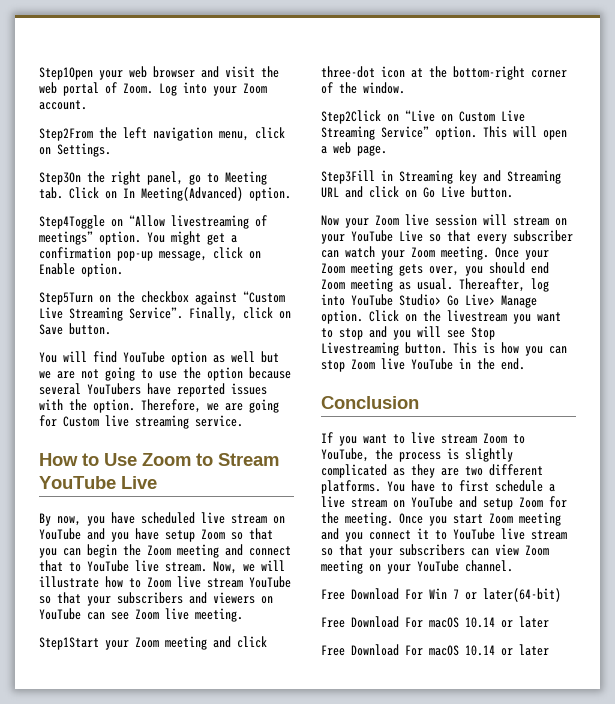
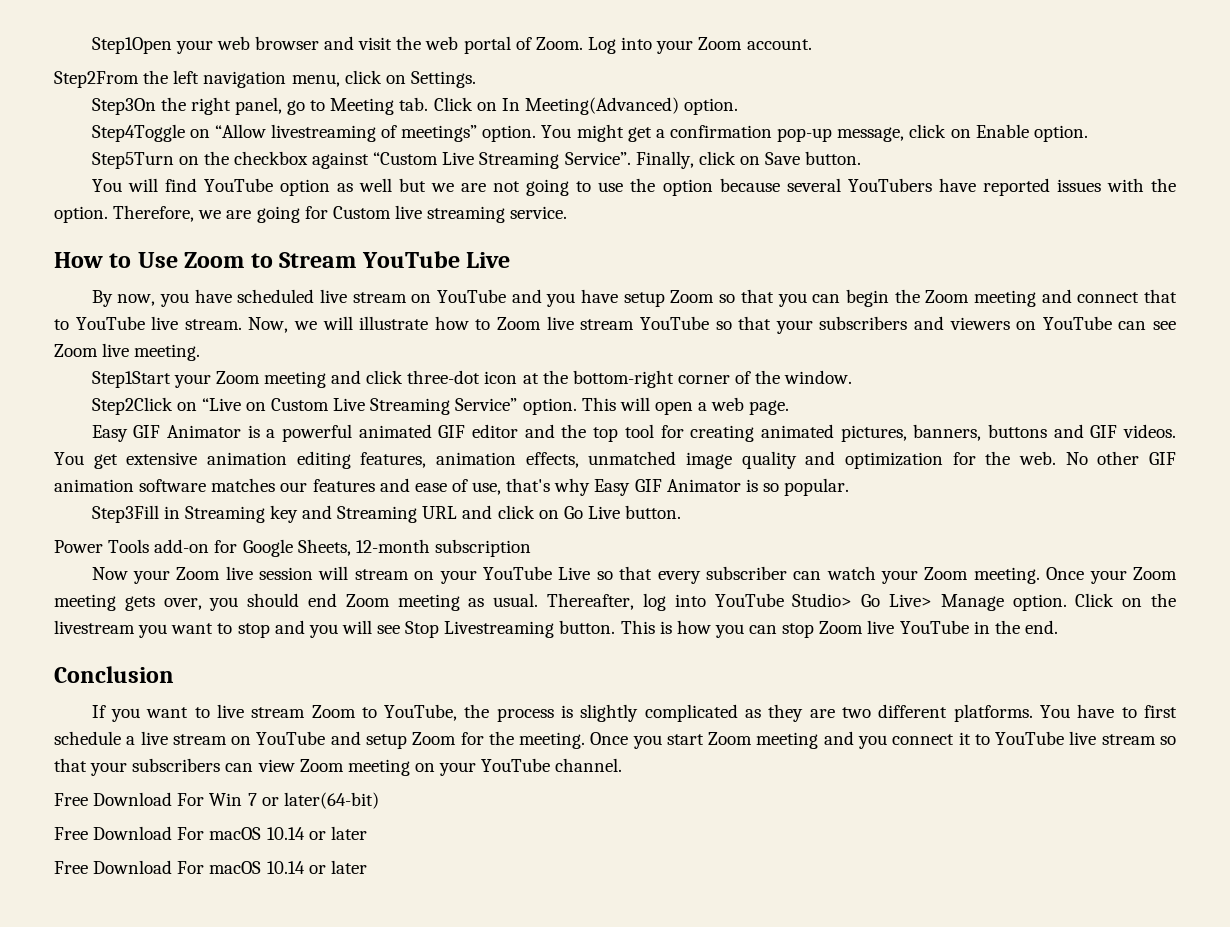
(387, 150) none -> [91,424,1176,442] [54,451,1176,469] [54,478,850,496] // Easy GIF Animator is a powerful animated GIF editor and the top tool for creating animated pictures, banners, buttons and GIF videos. You get extensive animation editing features, animation effects, unmatched image quality and optimization for the web. No other GIF animation software matches our features and ease of use, that's why Easy GIF Animator is so popular.
(513, 192) none -> [54,539,531,557] // Power Tools add-on for Google Sheets, 12-month subscription

